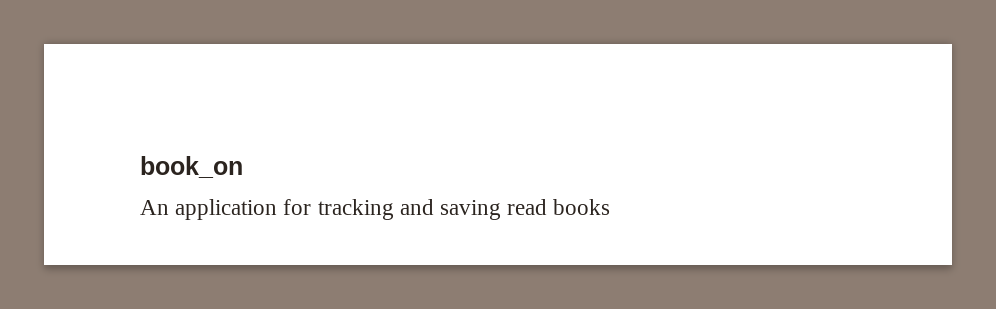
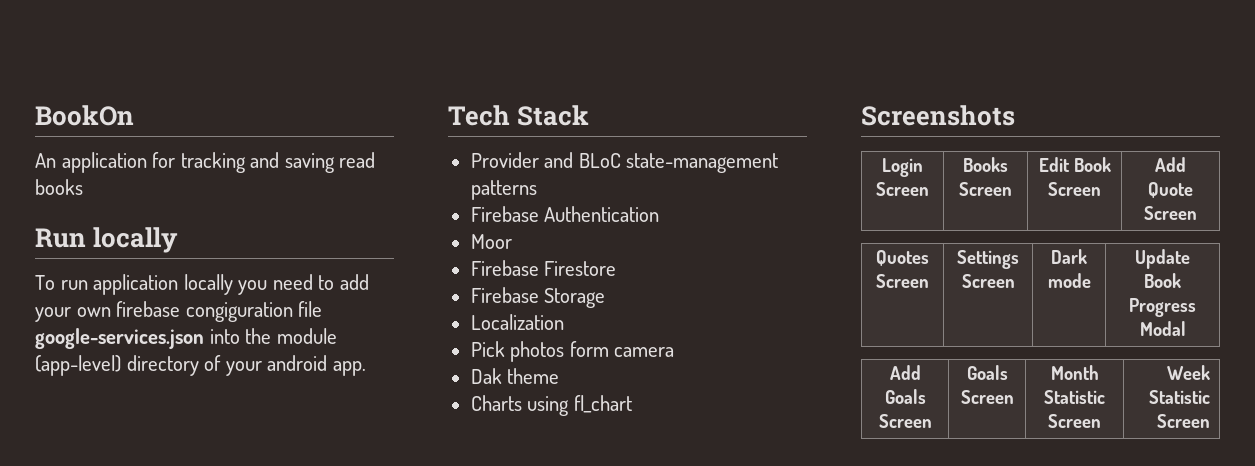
[140,156,243,178] book_on -> [35,105,134,126] BookOn
(611, 207) none -> [35,227,179,253] [35,274,369,295] [35,301,323,322] [35,328,337,349] [35,355,366,376] [448,105,590,126] [470,152,779,173] [470,180,537,200] [470,206,660,222] [470,234,512,249] [470,260,617,276] [470,287,606,308] [470,314,564,330] [470,341,675,362] [470,368,560,384] [470,395,632,416] [861,105,1015,126] [882,158,923,177] [876,182,929,196] [963,157,1008,172] [959,182,1012,196] [1038,157,1111,172] [1048,182,1101,196] [1155,157,1186,172] [1148,182,1193,198] [1144,206,1197,220] [876,250,929,266] [876,274,929,288] [957,250,1019,269] [961,274,1015,288] [1051,249,1087,264] [1047,273,1091,288] [1135,249,1190,269] [1144,273,1181,288] [1129,298,1196,317] [1139,321,1186,336] [889,365,921,380] [884,389,926,404] [878,414,932,428] [966,365,1008,380] [960,390,1014,404] [1050,365,1099,380] [1044,390,1105,404] [1048,414,1101,428] [1166,365,1210,380] [1148,390,1210,404] [1156,414,1210,428] // Run locally // To run application locally you need to add your own firebase congiguration file google-services.json into the module (app-level) directory of your android app. // Tech Stack // Provider and BLoC state-management patterns // Firebase Authentication // Moor // Firebase Firestore // Firebase Storage // Localization // Pick photos form camera // Dak theme // Charts using fl_chart // Screenshots // Login Screen | Books Screen | Edit Book Screen | Add Quote Screen // Quotes Screen | Settings Screen | Dark mode | Update Book Progress Modal // Add Goals Screen | Goals Screen | Month Statistic Screen | Week Statistic Screen

